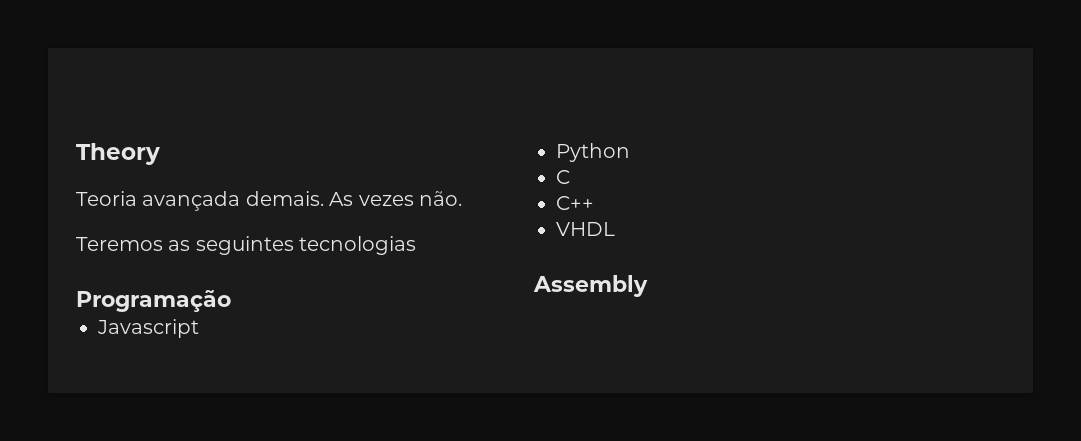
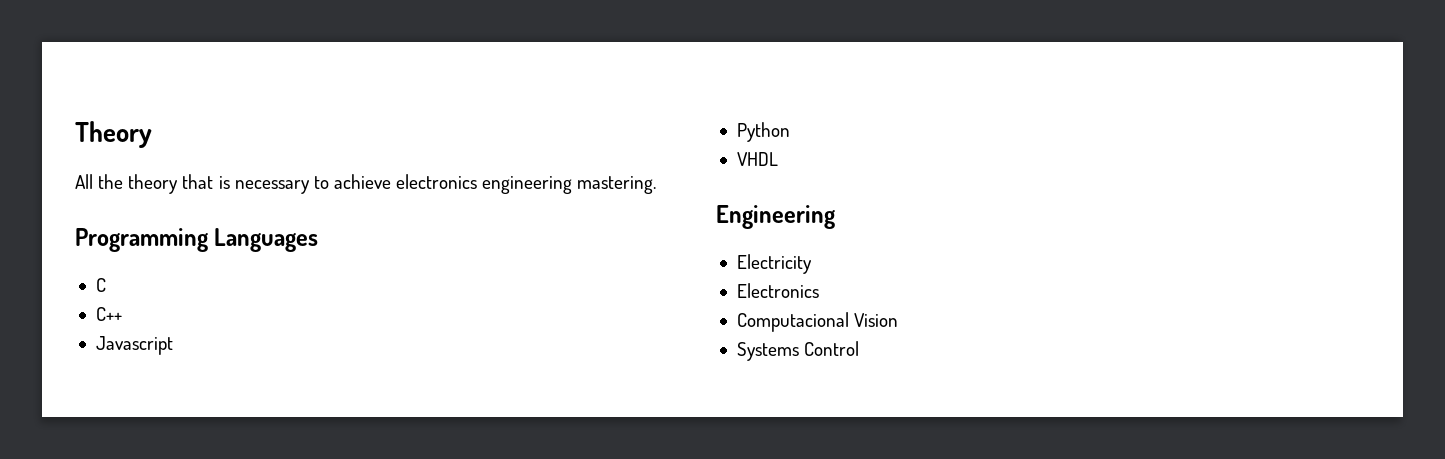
[76,191,462,211] [76,236,417,255] [76,289,231,312] Teoria avançada demais. As vezes não. // Teremos as seguintes tecnologias // Programação -> [75,174,657,194] [75,228,319,252] [95,278,106,292] [95,307,122,321] All the theory that is necessary to achieve electronics engineering mastering. // Programming Languages // C // C++
[556,170,570,184] [556,196,594,210] // C // C++ -> (790, 132) none
[533,275,648,297] Assembly -> [716,205,835,229] [736,254,812,274] [736,283,819,298] [736,312,899,332] [736,341,860,361] Engineering // Electricity // Electronics // Computacional Vision // Systems Control

